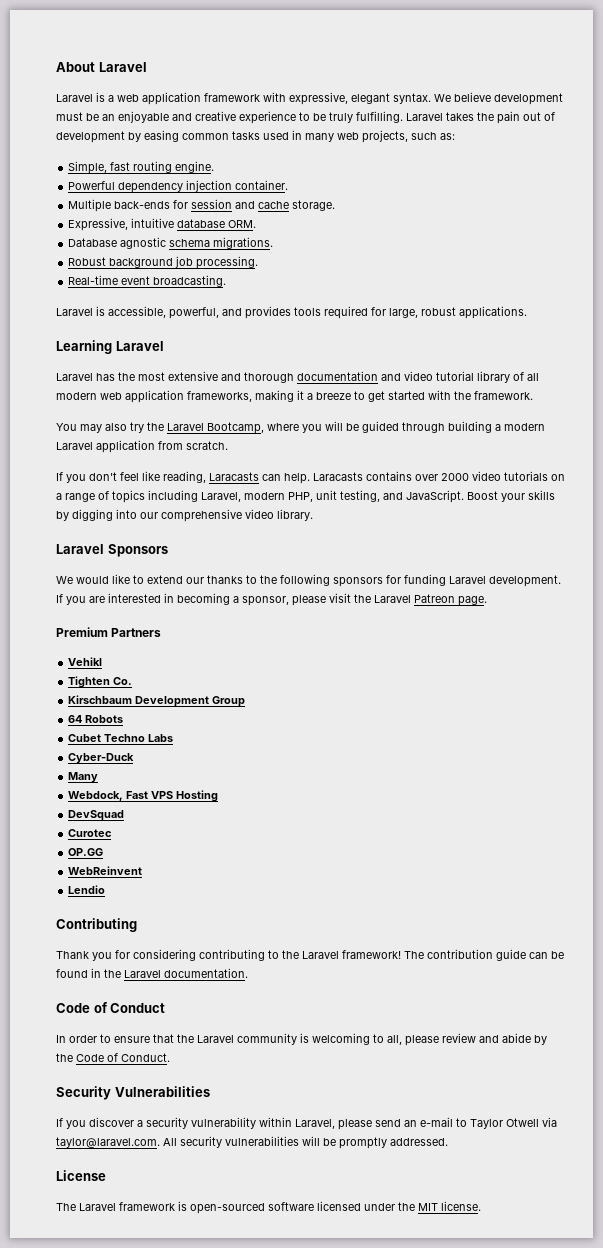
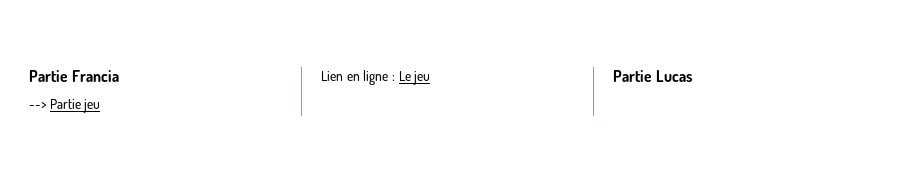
[56,62,147,72] [56,92,563,105] [56,111,555,124] [56,130,455,143] [68,161,215,174] [68,180,289,193] [68,199,336,212] [68,218,257,231] [68,237,274,249] [68,256,259,269] [68,275,227,287] [56,306,527,319] [56,340,164,354] [56,371,539,383] [56,390,533,403] [56,421,545,434] [56,440,228,453] [56,471,565,484] [56,490,555,503] [56,509,313,522] [56,544,168,557] [56,574,561,587] [56,593,487,606] [56,627,162,637] [68,657,103,666] [68,676,133,688] [68,695,246,707] [68,715,124,723] [68,734,174,742] [68,753,135,764] [68,772,99,783] [68,790,219,802] [68,810,125,821] [68,829,113,837] [68,848,104,856] [68,866,143,875] [68,885,106,894] [56,918,137,932] [56,949,564,961] [56,968,248,978] [56,1002,166,1013] [56,1033,547,1046] [56,1053,170,1062] [56,1086,210,1100] [56,1117,557,1130] [56,1136,448,1149] [56,1170,106,1181] [56,1201,481,1214] About Laravel // Laravel is a web application framework with expressive, elegant syntax. We believe development must be an enjoyable and creative experience to be truly fulfilling. Laravel takes the pain out of development by easing common tasks used in many web projects, such as: // Simple, fast routing engine. // Powerful dependency injection container. // Multiple back-ends for session and cache storage. // Expressive, intuitive database ORM. // Database agnostic schema migrations. // Robust background job processing. // Real-time event broadcasting. // Laravel is accessible, powerful, and provides tools required for large, robust applications. // Learning Laravel // Laravel has the most extensive and thorough documentation and video tutorial library of all modern web application frameworks, making it a breeze to get started with the framework. // You may also try the Laravel Bootcamp, where you will be guided through building a modern Laravel application from scratch. // If you don't feel like reading, Laracasts can help. Laracasts contains over 2000 video tutorials on a range of topics including Laravel, modern PHP, unit testing, and JavaScript. Boost your skills by digging into our comprehensive video library. // Laravel Sponsors // We would like to extend our thanks to the following sponsors for funding Laravel development. If you are interested in becoming a sponsor, please visit the Laravel Patreon page. // Premium Partners // Vehikl // Tighten Co. // Kirschbaum Development Group // 64 Robots // Cubet Techno Labs // Cyber-Duck // Many // Webdock, Fast VPS Hosting // DevSquad // Curotec // OP.GG // WebReinvent // Lendio // Contributing // Thank you for considering contributing to the Laravel framework! The contribution guide can be found in the Laravel documentation. // Code of Conduct // In order to ensure that the Laravel community is welcoming to all, please review and abide by the Code of Conduct. // Security Vulnerabilities // If you discover a security vulnerability within Laravel, please send an e-mail to Taylor Otwell via taylor@laravel.com. All security vulnerabilities will be promptly addressed. // License // The Laravel framework is open-sourced software licensed under the MIT license. -> [29,70,120,82] [29,99,101,113] [321,70,431,85] [613,70,693,82] Partie Francia // --> Partie jeu // Lien en ligne : Le jeu // Partie Lucas

